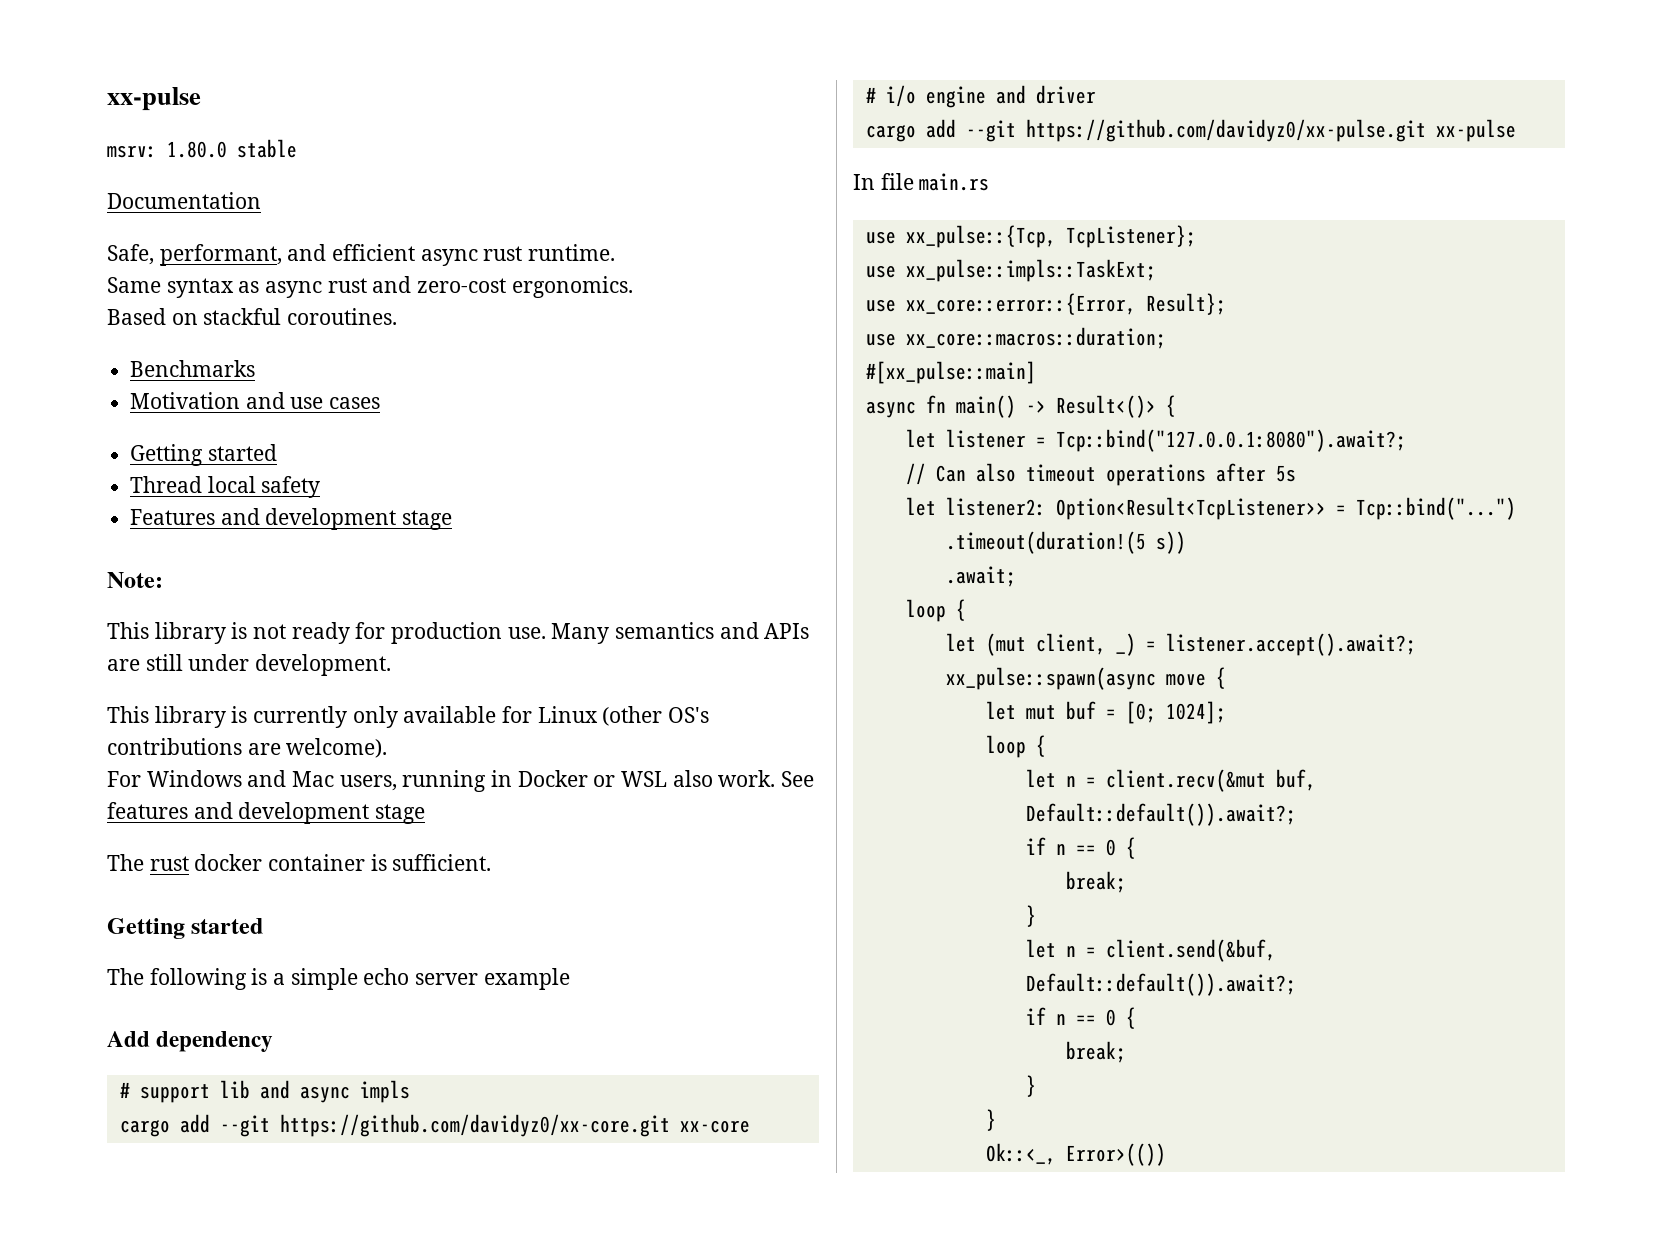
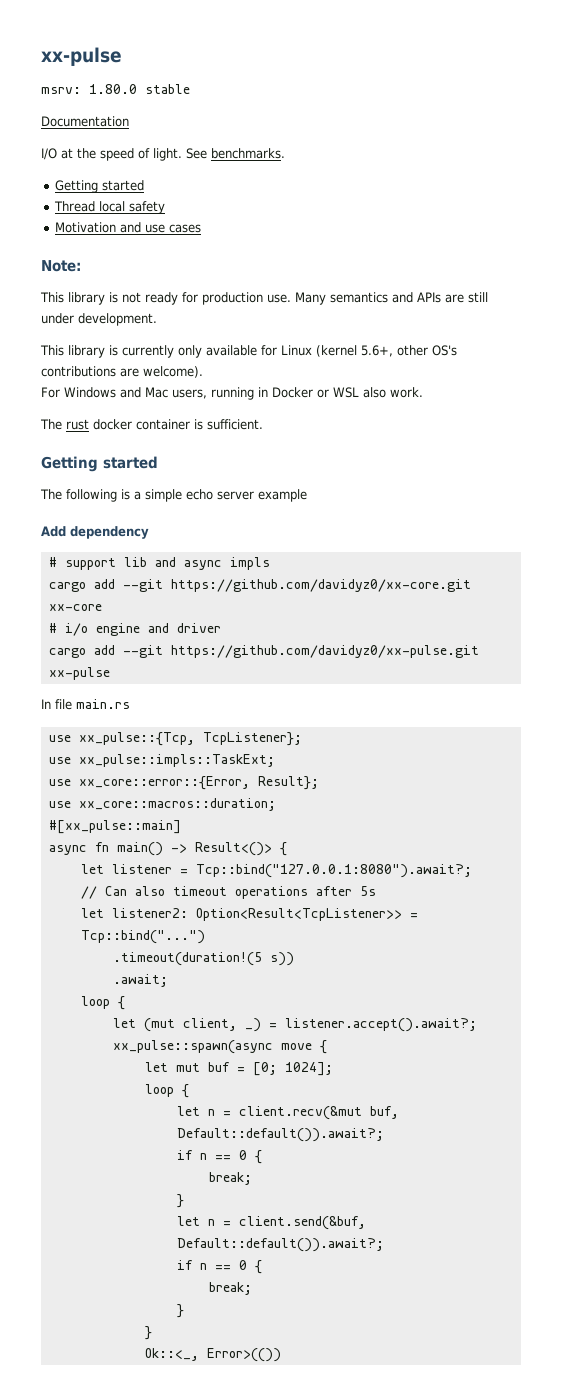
[107,244,616,266] [107,276,633,298] [107,308,398,325] [130,360,256,377] [130,392,381,409] Safe, performant, and efficient async rust runtime. // Same syntax as async rust and zero-cost ergonomics. // Based on stackful coroutines. // Benchmarks // Motivation and use cases -> [41,148,285,161] I/O at the speed of light. See benchmarks.
[130,508,453,530] Features and development stage -> [55,222,202,233] Motivation and use cases
[602,706,663,726] (other -> [316,345,428,357] (kernel 5.6+, other
[781,771,815,787] [107,802,426,824] See features and development stage -> (423, 392) none

